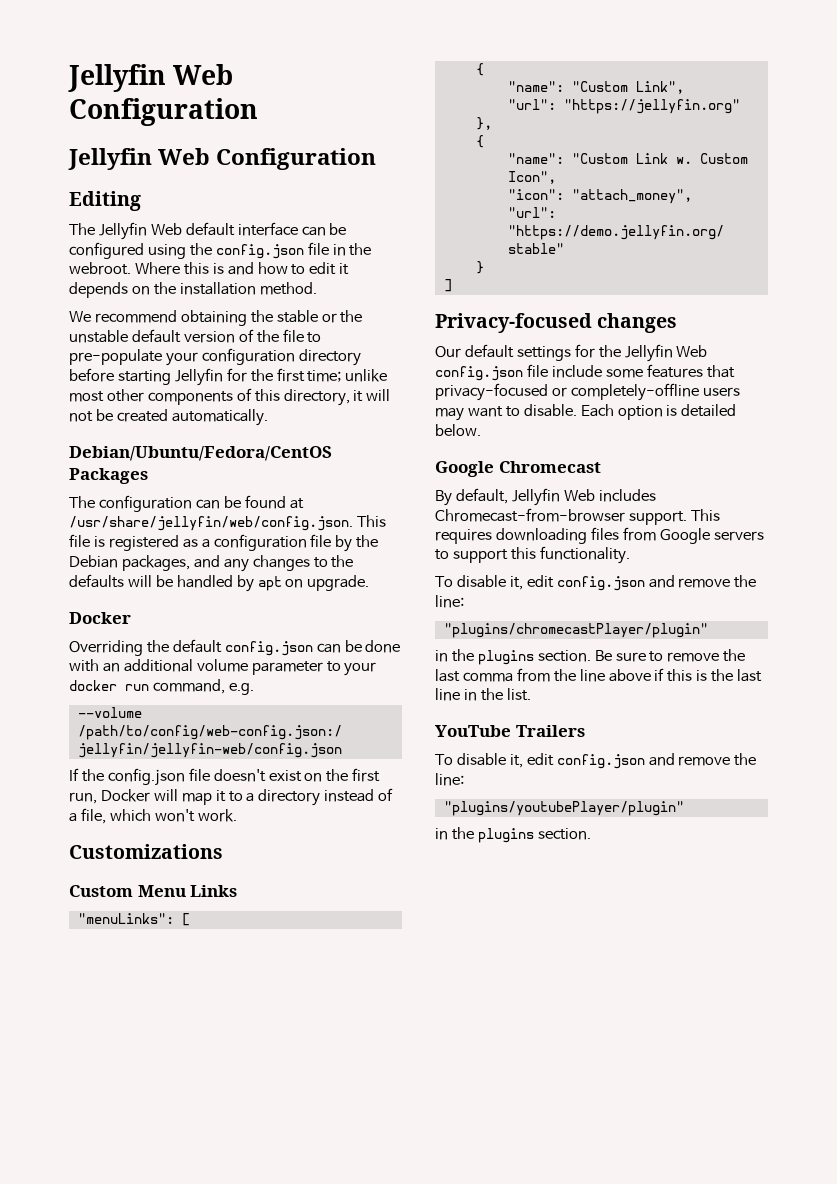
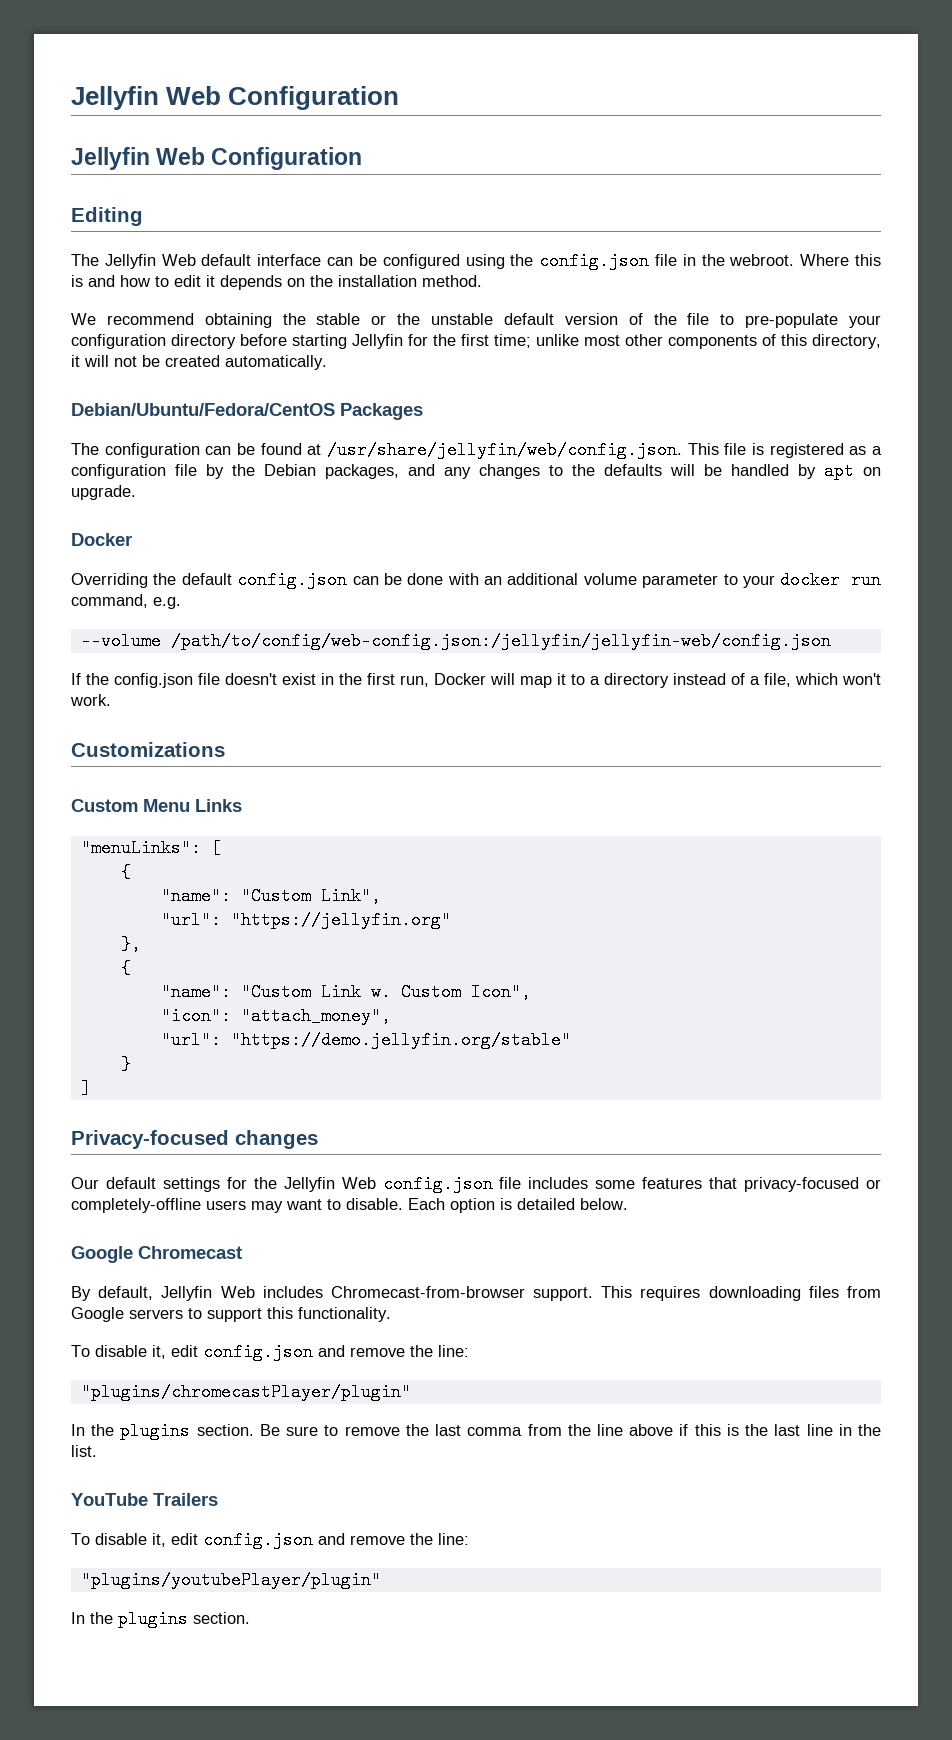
[304,773,323,782] on -> [321,673,334,685] in
[551,365,602,378] include -> [528,1177,589,1189] includes
[435,650,448,662] in -> [71,1424,85,1436] In
[435,828,448,840] in -> [71,1612,85,1624] In

